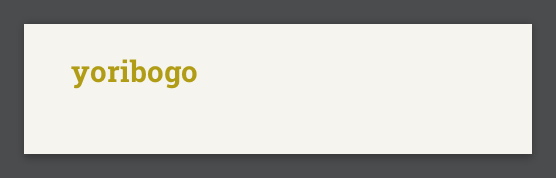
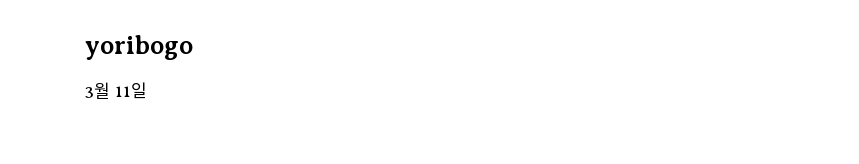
(198, 74) none -> [85,82,147,99] // 3월 11일

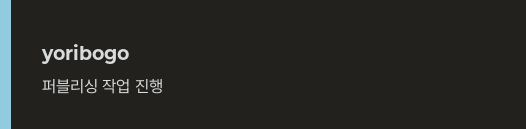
[85,82,147,99] 3월 11일 -> [42,78,163,94] 퍼블리싱 작업 진행

